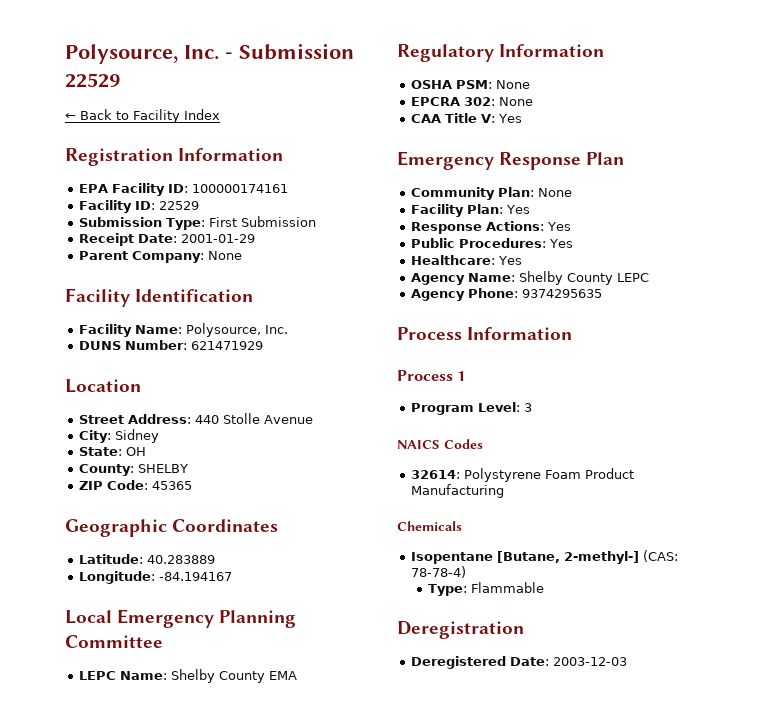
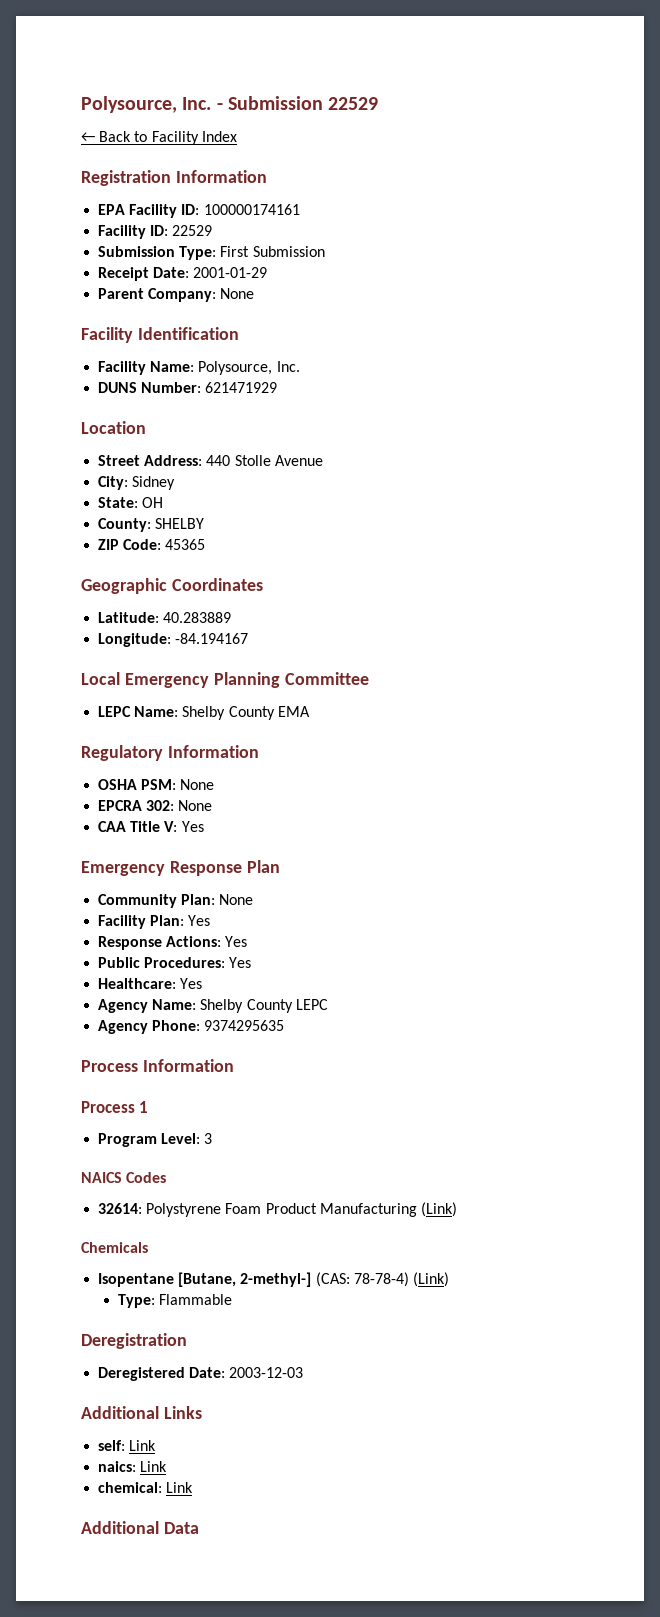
(504, 491) none -> [420,1202,457,1217] (Link)
(466, 572) none -> [412,1272,449,1287] (Link)
(627, 661) none -> [81,1406,202,1419] [98,1440,157,1451] [98,1461,168,1472] [98,1482,194,1493] [81,1521,199,1534] // Additional Links // self: Link // naics: Link // chemical: Link // Additional Data

